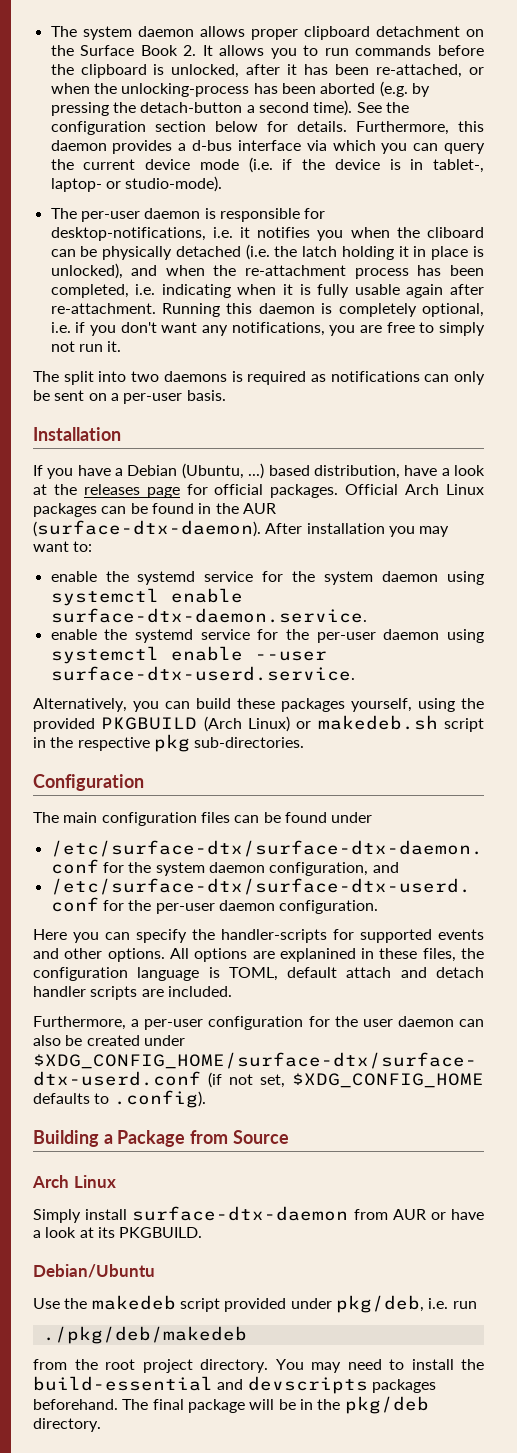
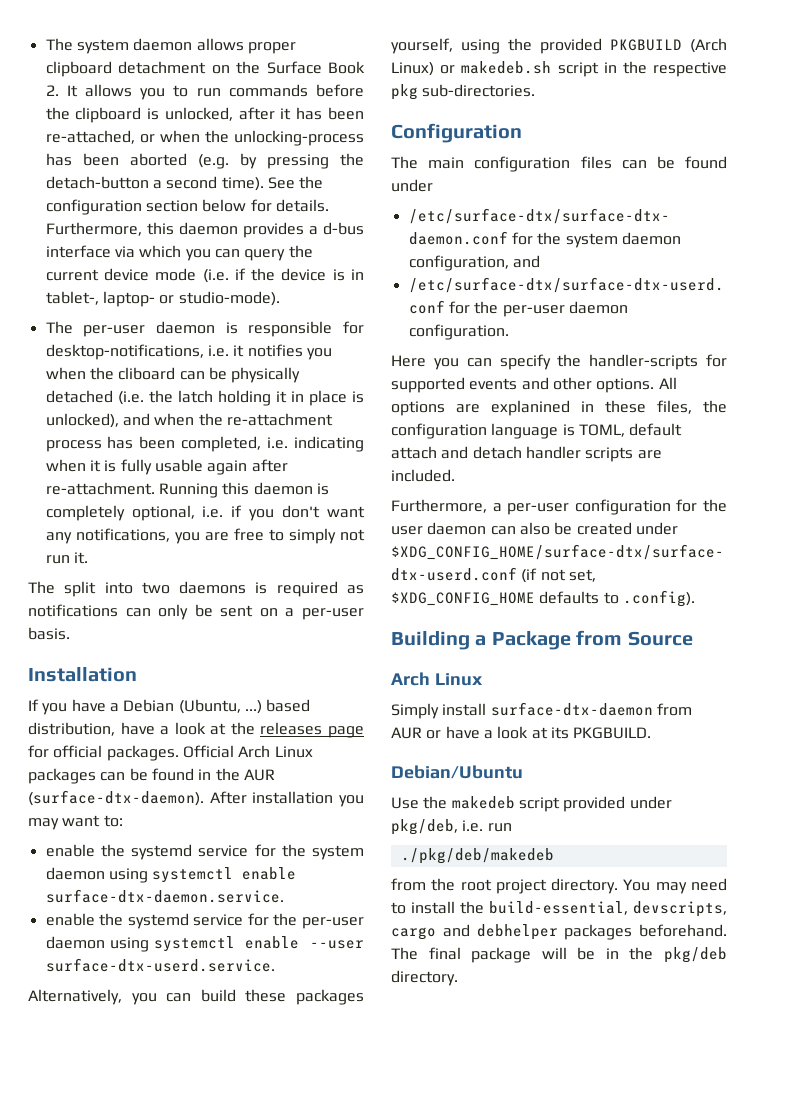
[33,1376,368,1394] build-essential and devscripts -> [489,901,727,917] [391,924,558,940] build-essential, devscripts, cargo and debhelper

